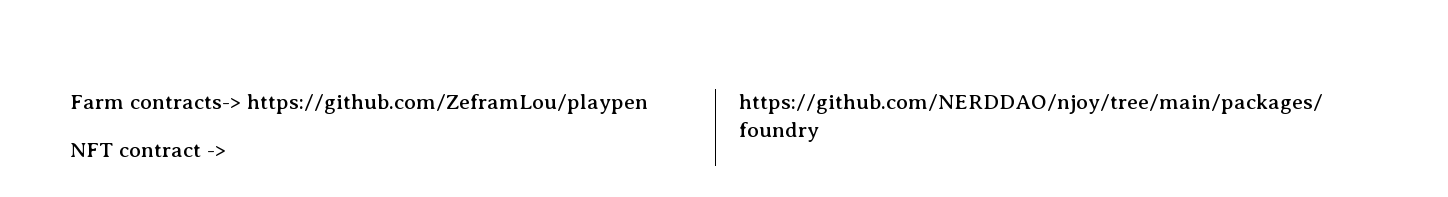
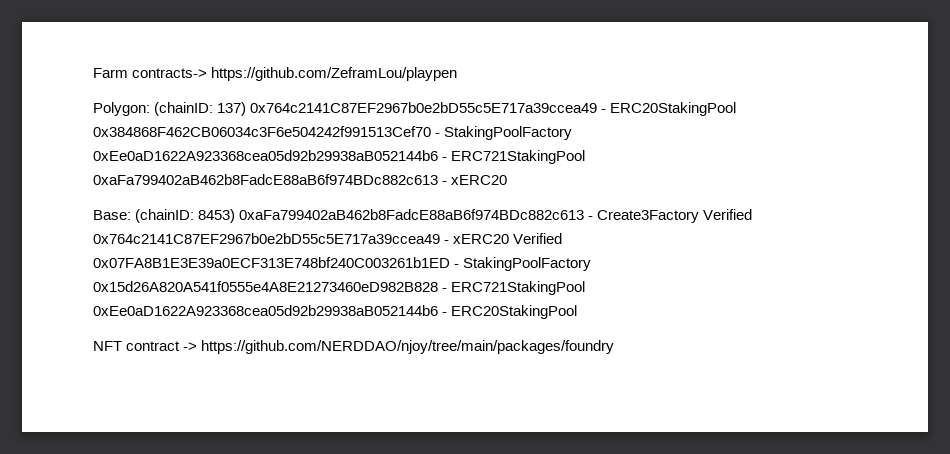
(648, 104) none -> [93,102,737,116] [93,126,573,140] [93,150,586,164] [93,174,508,185] [93,209,753,223] [93,233,563,244] [93,257,592,271] [93,281,586,295] [93,305,578,319] // Polygon: (chainID: 137) 0x764c2141C87EF2967b0e2bD55c5E717a39ccea49 - ERC20StakingPool 0x384868F462CB06034c3F6e504242f991513Cef70 - StakingPoolFactory 0xEe0aD1622A923368cea05d92b29938aB052144b6 - ERC721StakingPool 0xaFa799402aB462b8FadcE88aB6f974BDc882c613 - xERC20 // Base: (chainID: 8453) 0xaFa799402aB462b8FadcE88aB6f974BDc882c613 - Create3Factory Verified 0x764c2141C87EF2967b0e2bD55c5E717a39ccea49 - xERC20 Verified 0x07FA8B1E3E39a0ECF313E748bf240C003261b1ED - StakingPoolFactory 0x15d26A820A541f0555e4A8E21273460eD982B828 - ERC721StakingPool 0xEe0aD1622A923368cea05d92b29938aB052144b6 - ERC20StakingPool

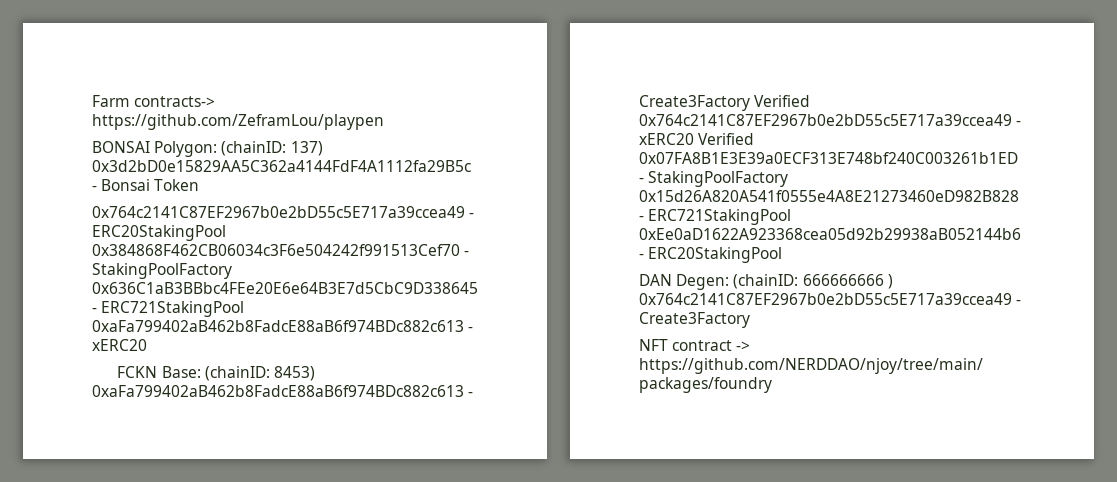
(458, 74) none -> [92,141,150,153] BONSAI
(247, 109) none -> [92,160,471,172] [92,179,200,191] 0x3d2bD0e15829AA5C362a4144FdF4A1112fa29B5c - Bonsai Token //
[93,150,438,161] 0xEe0aD1622A923368cea05d92b29938aB052144b6 -> [92,282,478,294] 0x636C1aB3BBbc4FEe20E6e64B3E7d5CbC9D338645
(508, 180) none -> [117,366,158,378] FCKN
(578, 312) none -> [639,274,893,290] [639,293,1022,305] [639,312,750,328] // DAN Degen: (chainID: 666666666 ) 0x764c2141C87EF2967b0e2bD55c5E717a39ccea49 - Create3Factory

